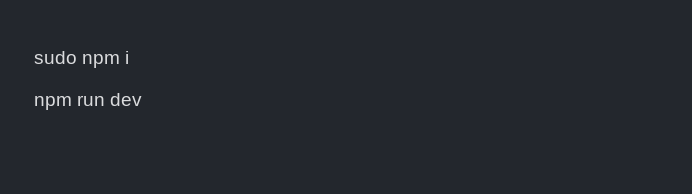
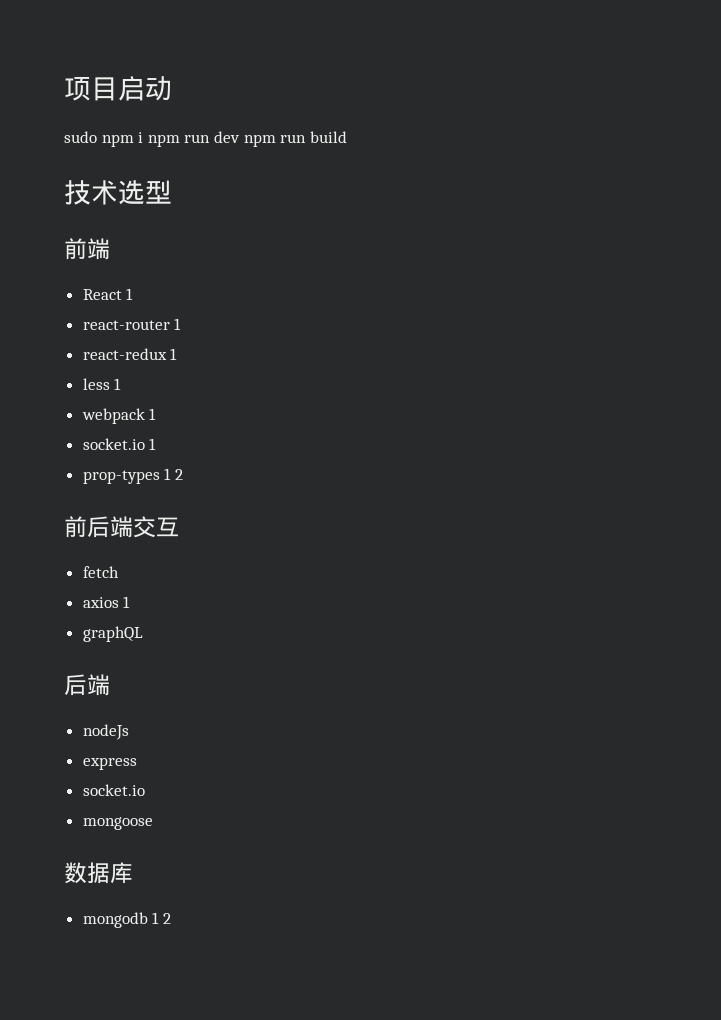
(34, 57) none -> [64,76,172,101] 项目启动 //
(130, 57) // -> (144, 137) none
(143, 99) none -> [243,131,347,147] [64,180,172,205] [64,238,110,260] [82,288,134,300] [82,318,182,330] [82,348,178,360] [82,378,122,390] [81,408,157,424] [82,438,157,450] [82,468,183,484] [64,516,179,538] [82,566,119,578] [82,596,131,608] [82,626,143,642] [64,674,110,696] [82,724,129,740] [82,757,137,770] [82,784,145,796] [82,817,153,830] [64,862,133,884] [82,912,171,928] npm run build // 技术选型 // 前端 // React 1 // react-router 1 // react-redux 1 // less 1 // webpack 1 // socket.io 1 // prop-types 1 2 // 前后端交互 // fetch // axios 1 // graphQL // 后端 // nodeJs // express // socket.io // mongoose // 数据库 // mongodb 1 2

